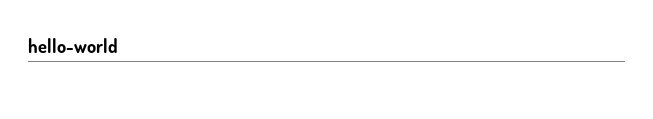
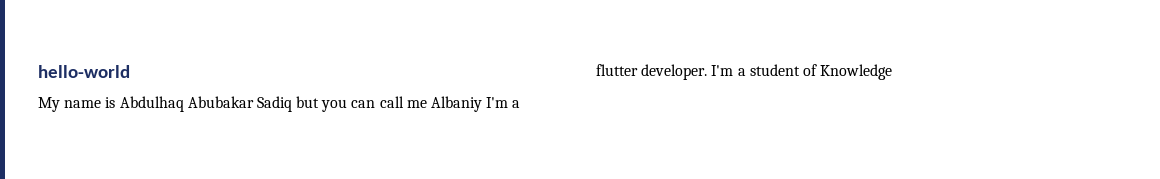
(118, 45) none -> [38,96,521,112] [596,64,893,80] // My name is Abdulhaq Abubakar Sadiq but you can call me Albaniy I'm a flutter developer. I'm a student of Knowledge

